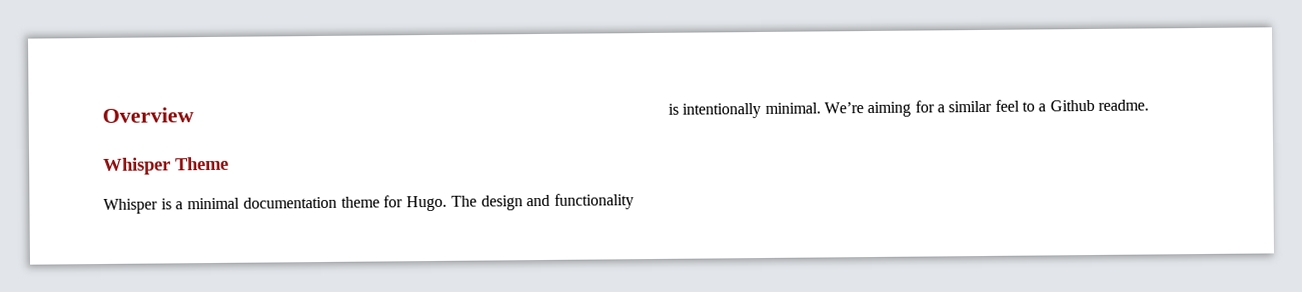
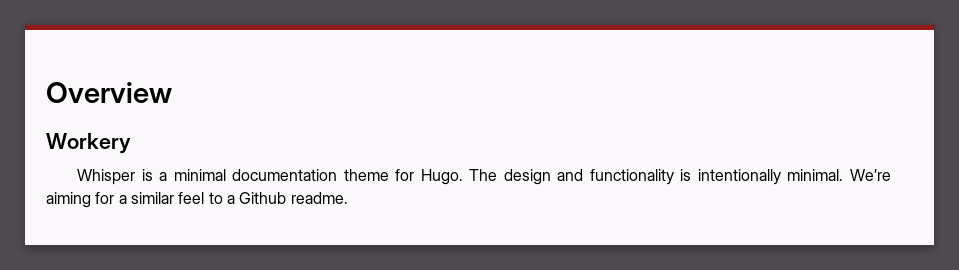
[103,156,229,175] Whisper Theme -> [46,133,131,154] Workery

